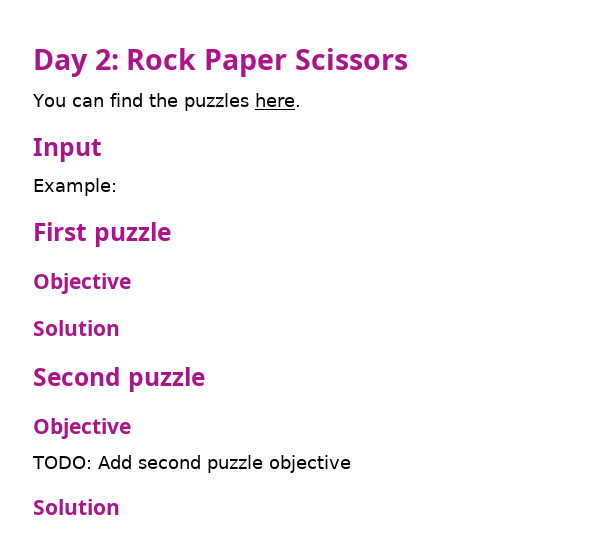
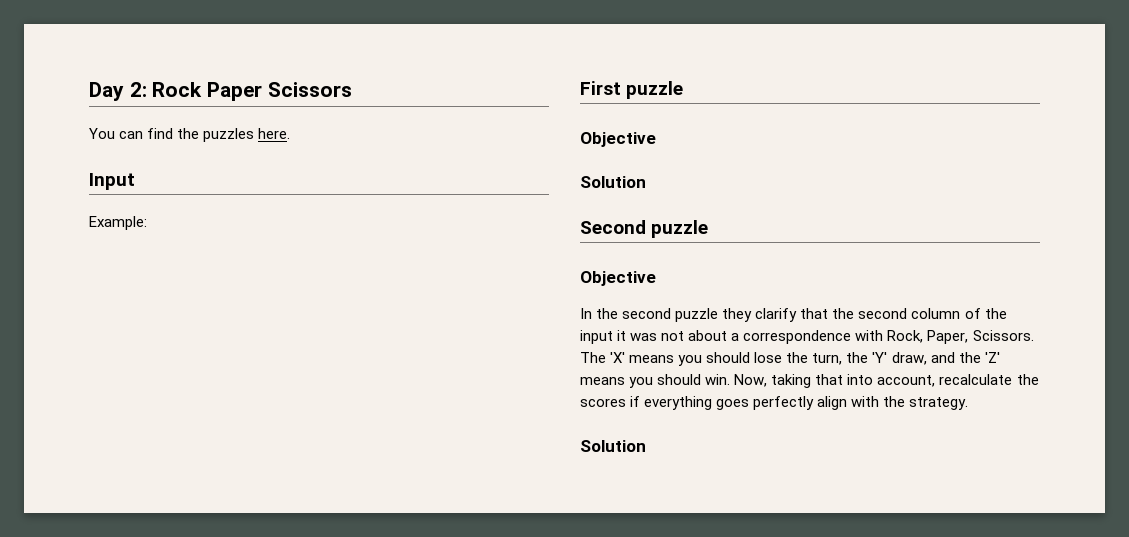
[32,455,351,473] TODO: Add second puzzle objective -> [580,308,1007,322] [580,330,1034,344] [580,352,1000,366] [580,374,1039,388] [580,396,969,410] In the second puzzle they clarify that the second column of the input it was not about a correspondence with Rock, Paper, Scissors. The 'X' means you should lose the turn, the 'Y' draw, and the 'Z' means you should win. Now, taking that into account, recalculate the scores if everything goes perfectly align with the strategy.

